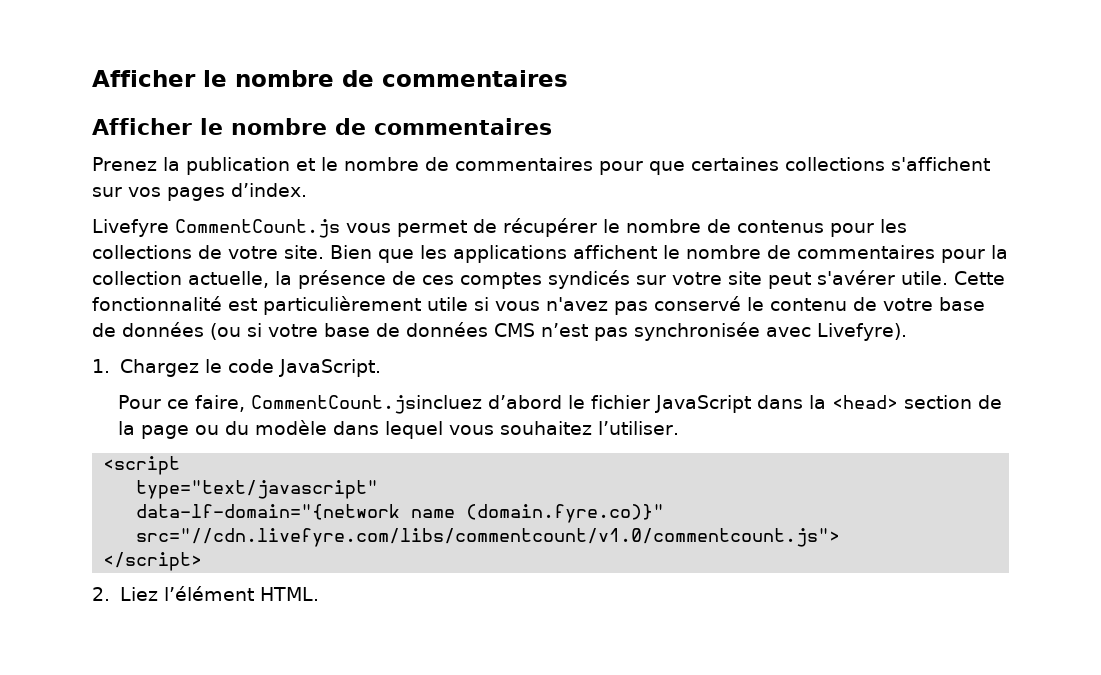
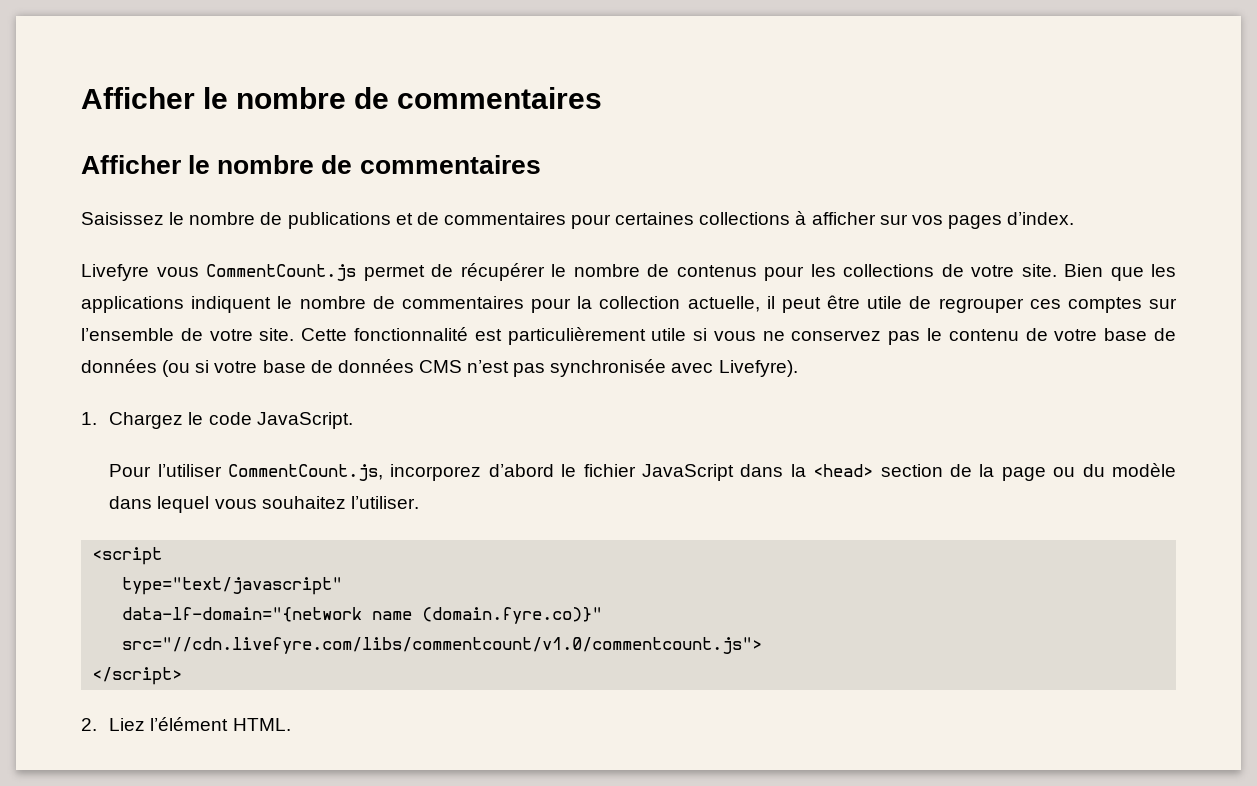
[92,157,685,175] Prenez la publication et le nombre de commentaires pour que -> [81,212,612,229] Saisissez le nombre de publications et de commentaires pour
[891,157,990,171] s'affichent -> [795,211,876,225] à afficher
[175,219,391,238] CommentCount.js vous -> [156,264,356,281] vous CommentCount.js
[573,245,657,259] affichent -> [191,296,272,313] indiquent
[275,270,948,289] la présence de ces comptes syndicés sur votre site peut s'avérer utile. -> [766,295,1177,313] [81,328,295,341] il peut être utile de regrouper ces comptes sur l’ensemble de votre site.
[546,296,741,315] n'avez pas conservé -> [762,330,921,345] ne conservez pas
[166,395,482,414] ce faire, CommentCount.jsincluez -> [157,464,482,481] l’utiliser CommentCount.js, incorporez

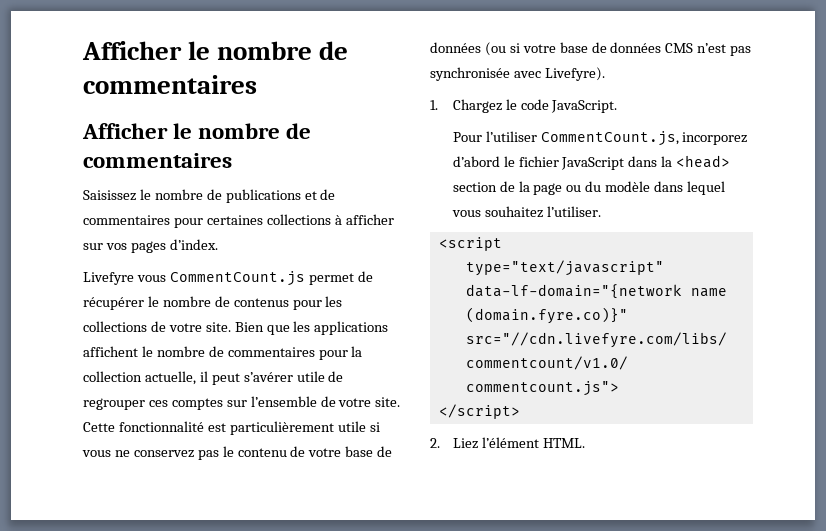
[191,296,272,313] indiquent -> [83,346,138,357] affichent
[827,295,860,309] être -> [243,372,293,382] s’avérer

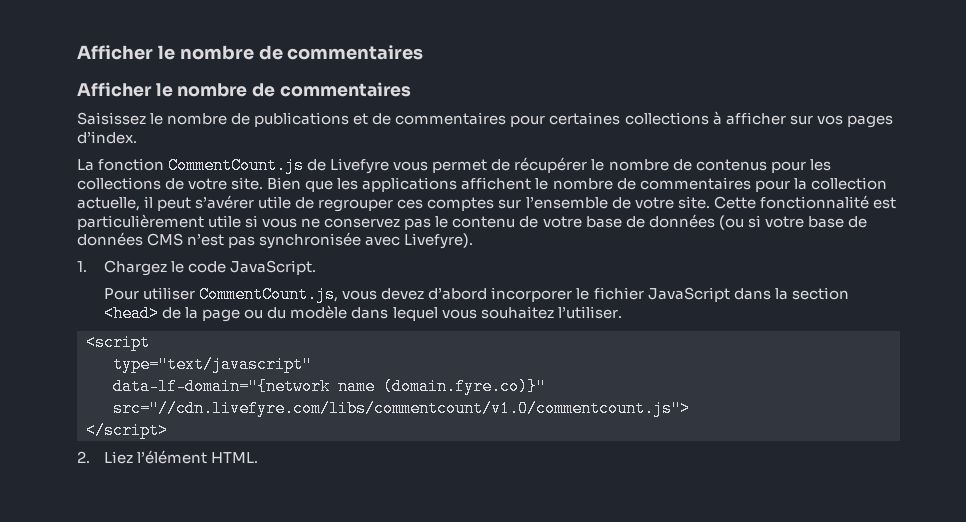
(218, 244) none -> [77,157,327,174] La fonction CommentCount.js de
[169,271,305,286] CommentCount.js -> (429, 166) none
[485,131,748,146] [452,156,500,167] l’utiliser CommentCount.js, incorporez d’abord -> [143,286,573,303] utiliser CommentCount.js, vous devez d’abord incorporer
[676,155,731,168] [452,182,497,192] <head> section -> [791,287,849,300] [104,305,160,322] section <head>

